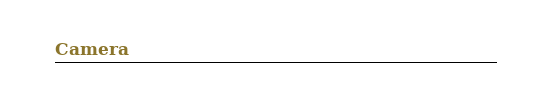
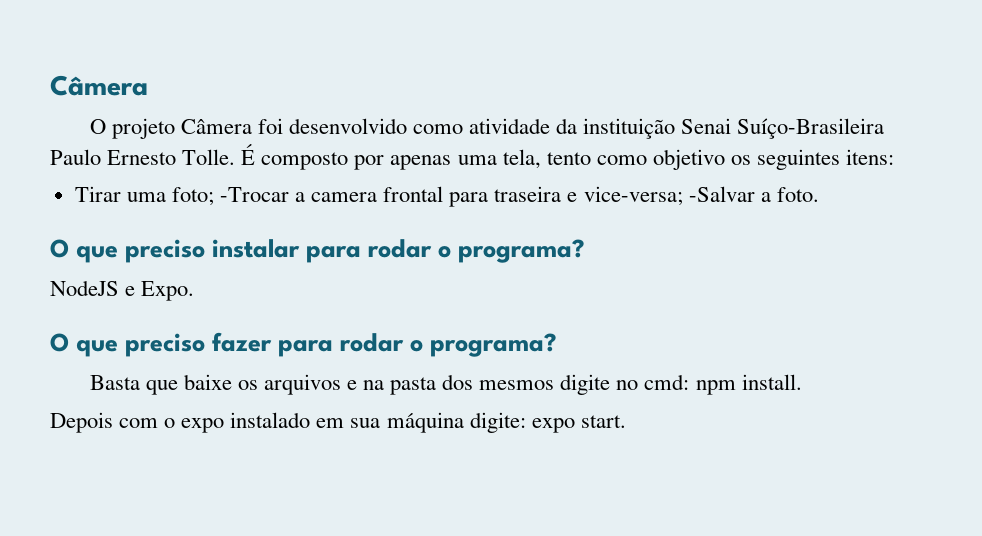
[55,43,129,55] Camera -> [50,75,148,96] [89,118,885,139] [50,144,895,170] [74,186,819,207] [50,239,586,263] [50,280,195,301] [50,332,558,357] [89,374,802,395] [50,412,626,433] Câmera // O projeto Câmera foi desenvolvido como atividade da instituição Senai Suíço-Brasileira Paulo Ernesto Tolle. É composto por apenas uma tela, tento como objetivo os seguintes itens: // Tirar uma foto; -Trocar a camera frontal para traseira e vice-versa; -Salvar a foto. // O que preciso instalar para rodar o programa? // NodeJS e Expo. // O que preciso fazer para rodar o programa? // Basta que baixe os arquivos e na pasta dos mesmos digite no cmd: npm install. // Depois com o expo instalado em sua máquina digite: expo start.

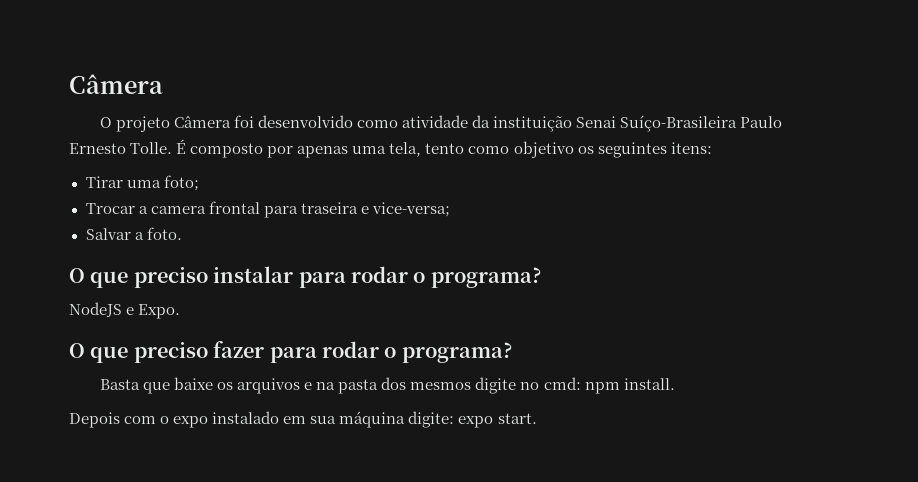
[219,187,289,202] -Trocar -> [85,203,135,214] // Trocar
[688,186,755,202] -Salvar -> [85,228,131,240] // Salvar

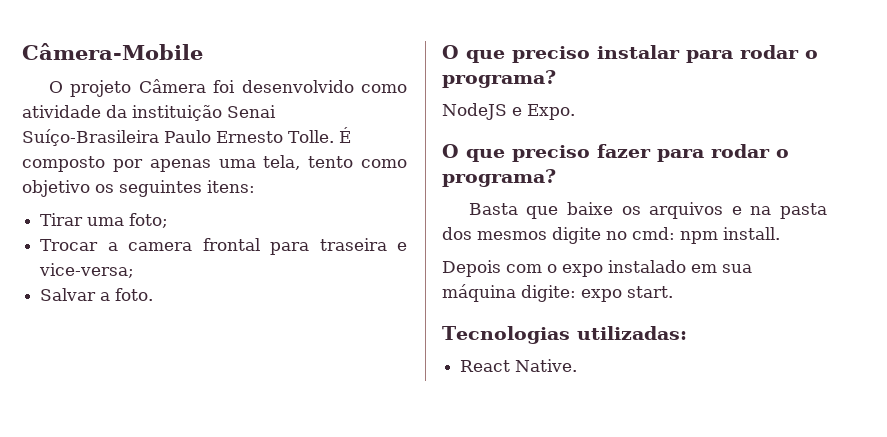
[69,74,163,94] Câmera -> [22,43,203,60] Câmera-Mobile
(537, 418) none -> [442,326,687,344] [460,359,578,372] // Tecnologias utilizadas: // React Native.

